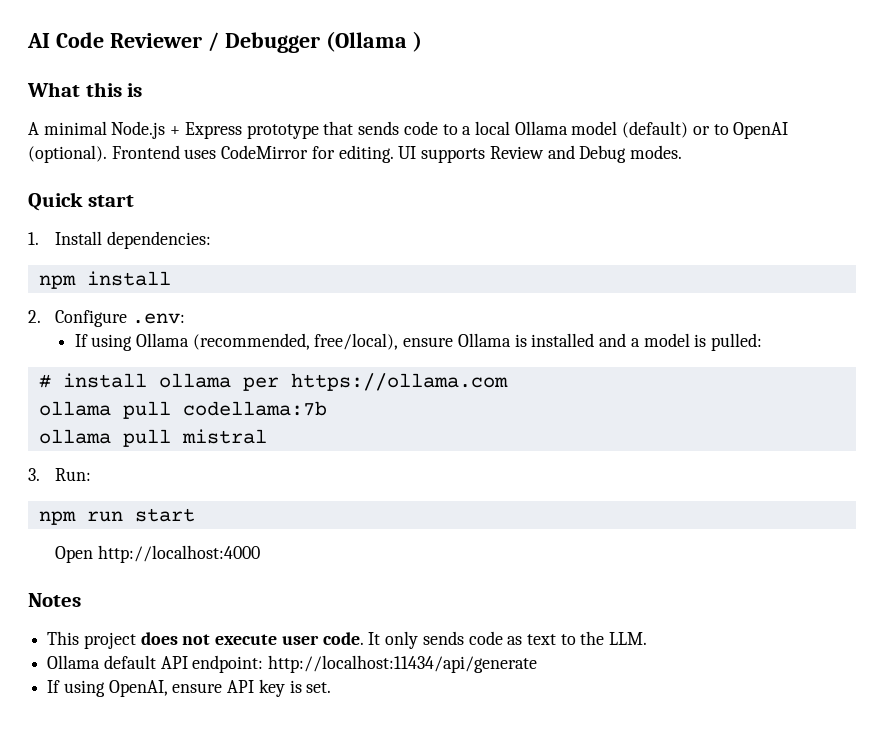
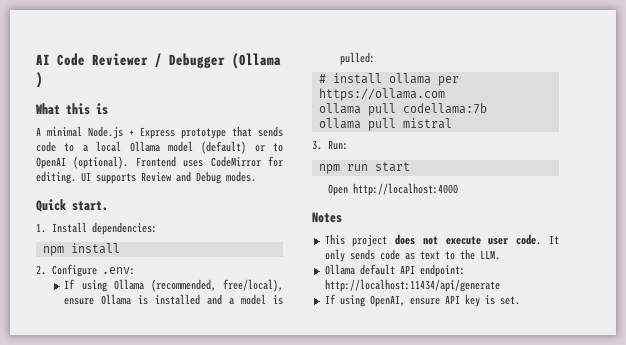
[87,195,134,207] start -> [72,201,108,211] start.

